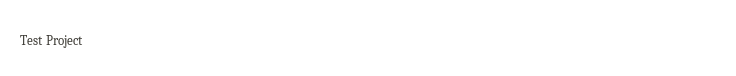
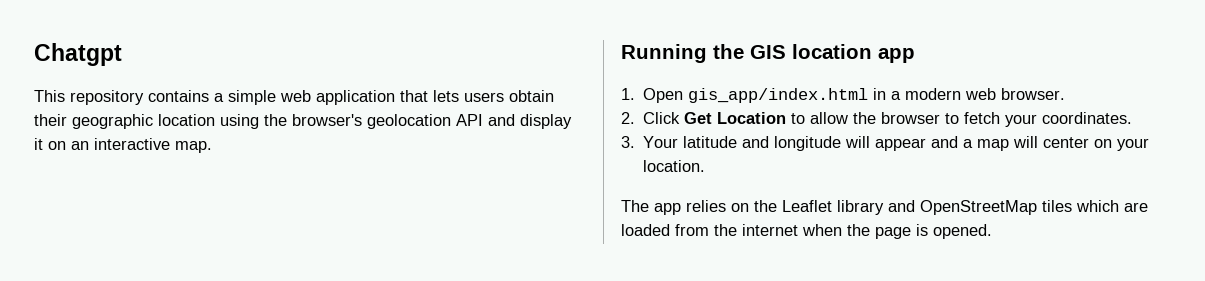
[20,35,83,48] Test Project -> [34,43,122,66] [34,90,554,105] [34,114,572,129] [34,138,212,153] [621,44,915,63] [621,88,1066,103] [621,112,1133,127] [621,136,1150,151] [643,160,706,172] [621,200,1148,215] [621,224,992,239] Chatgpt // This repository contains a simple web application that lets users obtain their geographic location using the browser's geolocation API and display it on an interactive map. // Running the GIS location app // 1. Open gis_app/index.html in a modern web browser. // 2. Click Get Location to allow the browser to fetch your coordinates. // 3. Your latitude and longitude will appear and a map will center on your location. // The app relies on the Leaflet library and OpenStreetMap tiles which are loaded from the internet when the page is opened.

